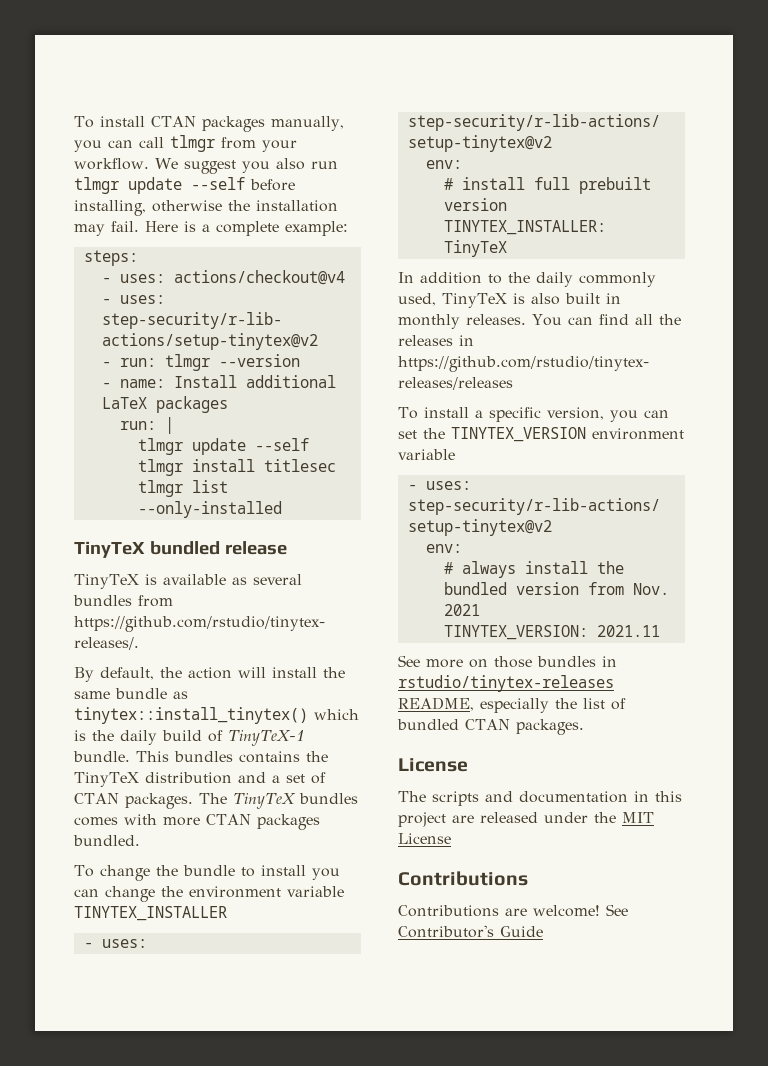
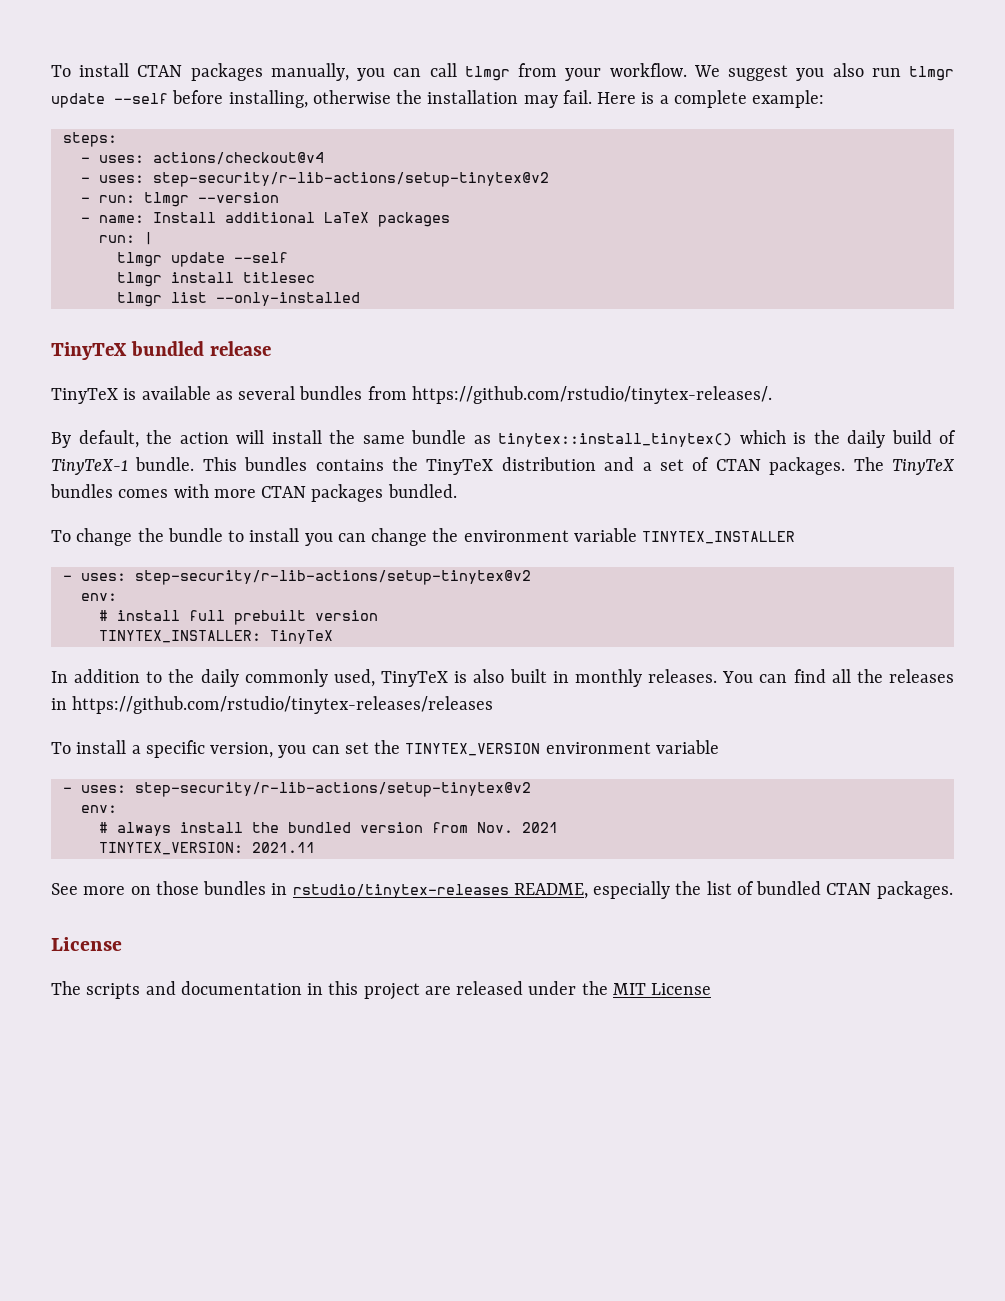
[398,871,528,886] [398,904,628,917] [398,925,543,938] // Contributions // Contributions are welcome! See Contributor's Guide -> (712, 989) none

